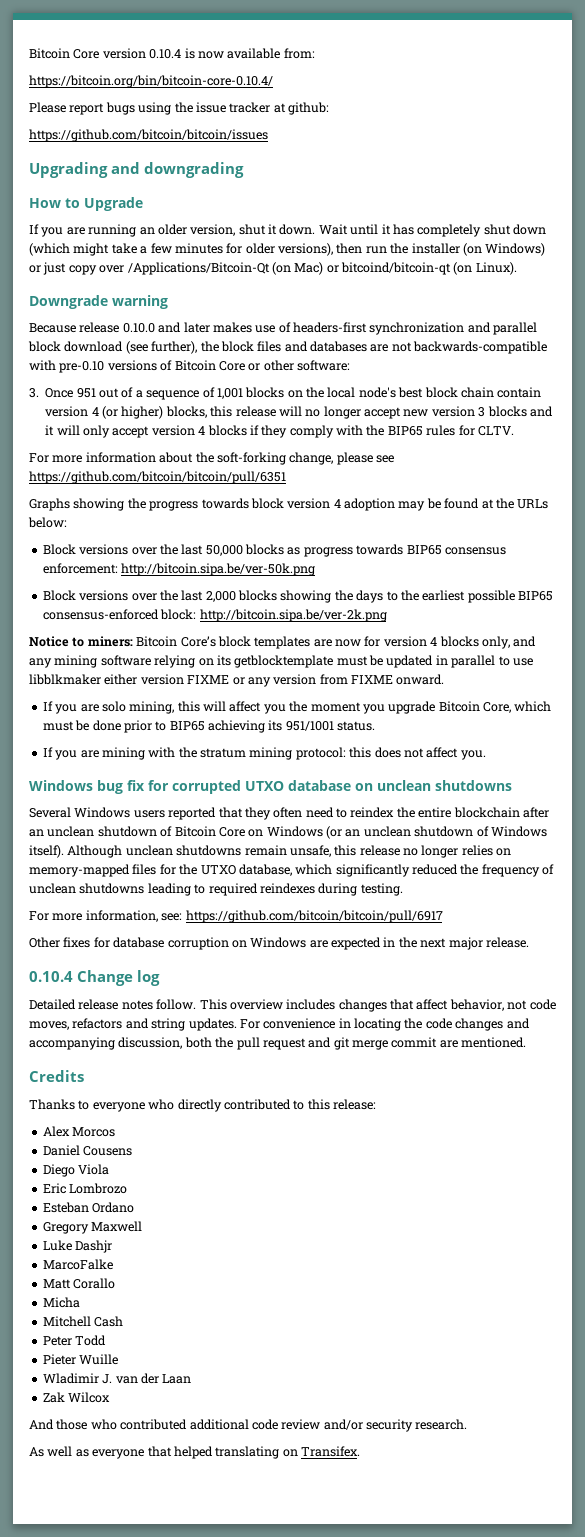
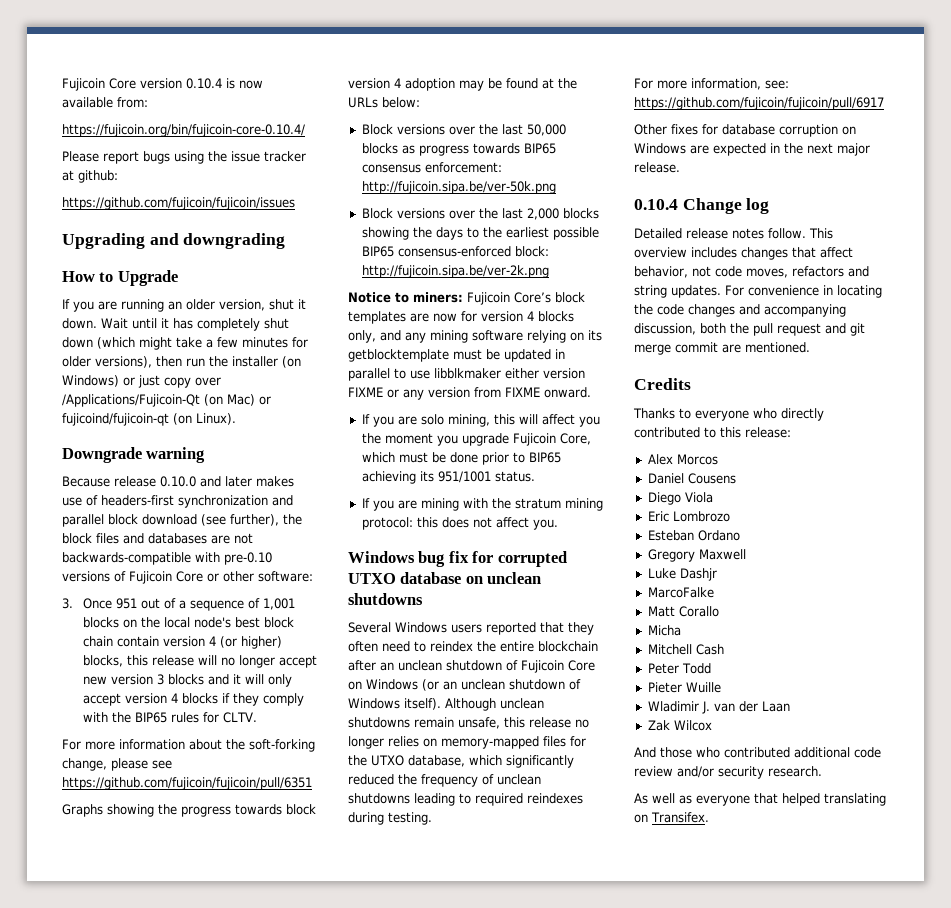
[29,48,70,59] Bitcoin -> [62,78,105,91] Fujicoin
[29,75,273,88] https://bitcoin.org/bin/bitcoin-core-0.10.4/ -> [62,124,305,137] https://fujicoin.org/bin/fujicoin-core-0.10.4/
[29,129,268,142] https://github.com/bitcoin/bitcoin/issues -> [62,197,295,210] https://github.com/fujicoin/fujicoin/issues
[127,262,270,275] /Applications/Bitcoin-Qt -> [62,394,200,407] /Applications/Fujicoin-Qt
[341,262,451,275] bitcoind/bitcoin-qt -> [62,413,169,426] fujicoind/fujicoin-qt
[174,360,216,371] Bitcoin -> [129,571,172,584] Fujicoin
[29,471,286,484] https://github.com/bitcoin/bitcoin/pull/6351 -> [62,777,312,790] https://github.com/fujicoin/fujicoin/pull/6351
[121,563,316,576] http://bitcoin.sipa.be/ver-50k.png -> [361,181,556,194] http://fujicoin.sipa.be/ver-50k.png
[199,609,387,622] http://bitcoin.sipa.be/ver-2k.png -> [361,265,549,278] http://fujicoin.sipa.be/ver-2k.png
[136,636,178,647] Bitcoin -> [467,292,510,305] Fujicoin
[438,701,480,712] Bitcoin -> [512,433,556,446] Fujicoin
[174,826,216,837] Bitcoin -> [521,660,564,673] Fujicoin
[185,910,443,923] https://github.com/bitcoin/bitcoin/pull/6917 -> [634,97,884,110] https://github.com/fujicoin/fujicoin/pull/6917

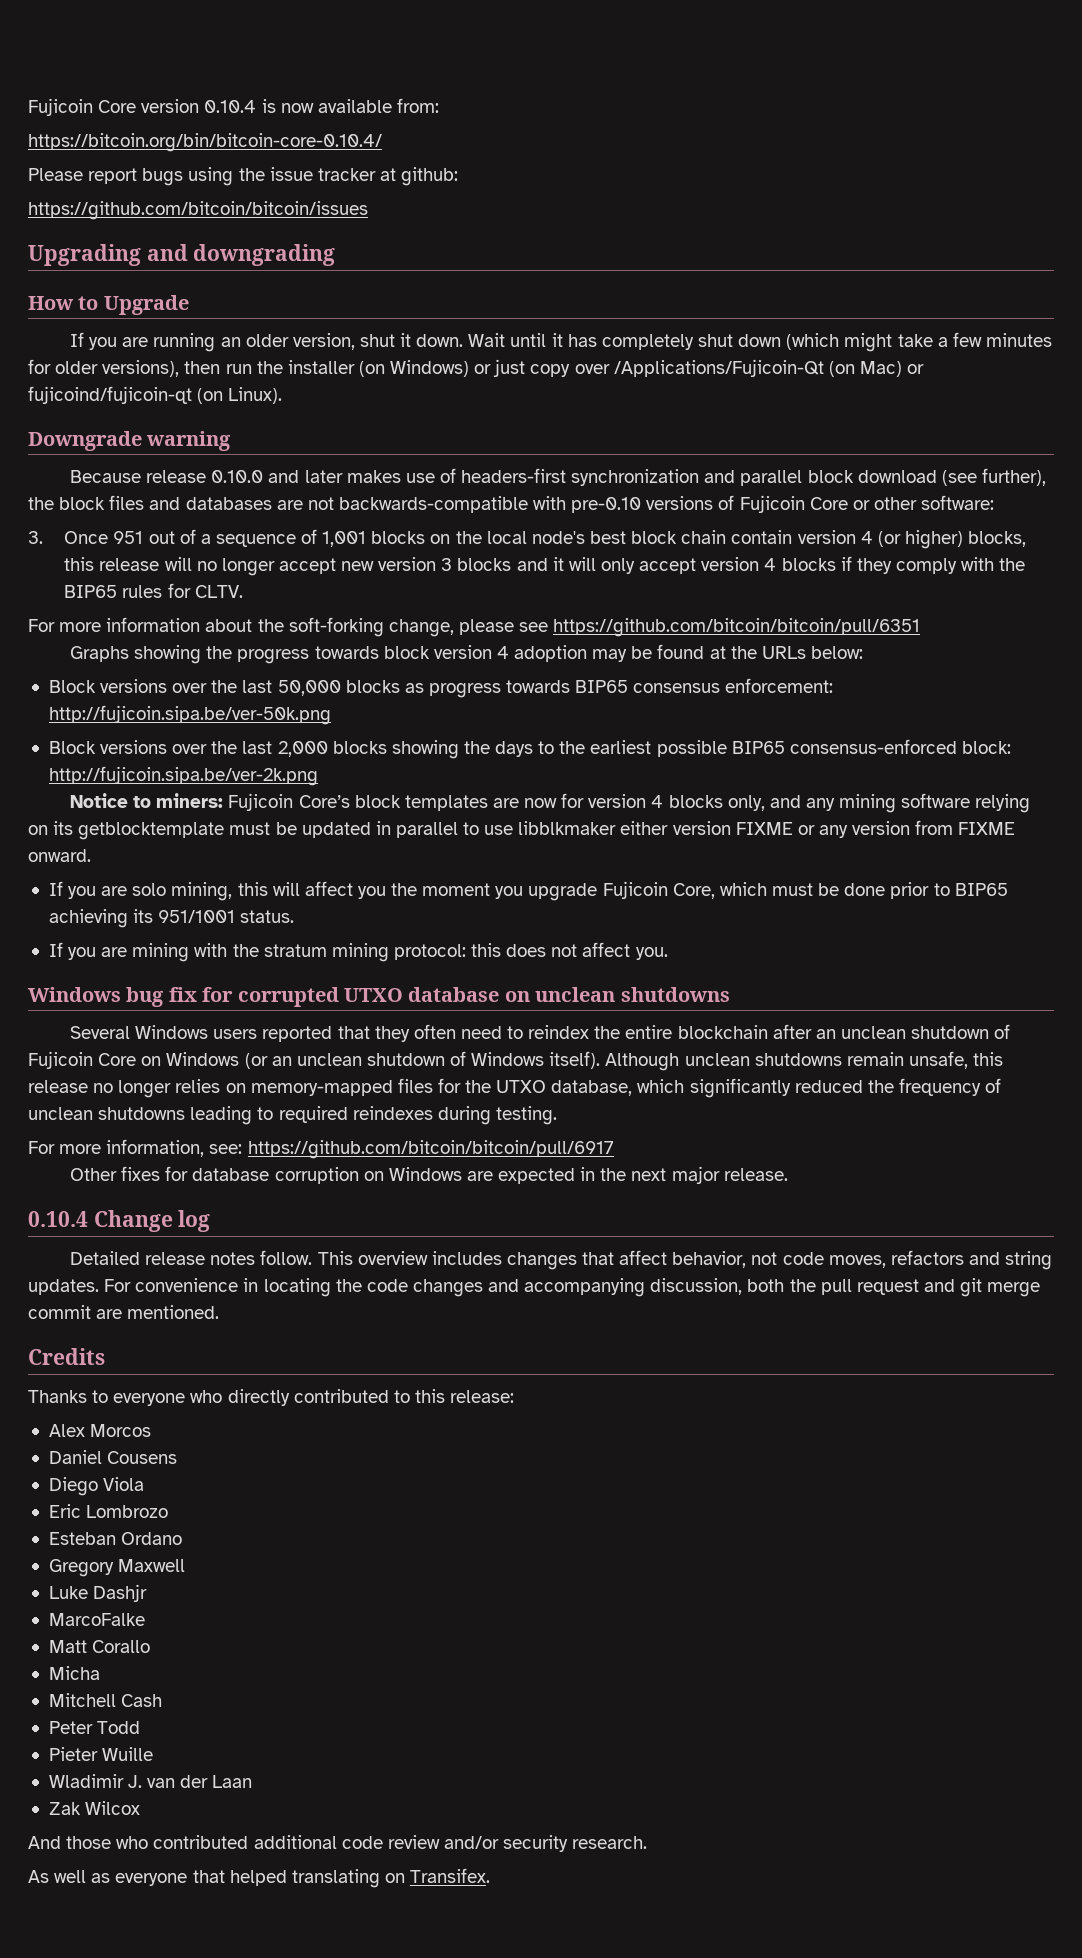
[62,124,305,137] https://fujicoin.org/bin/fujicoin-core-0.10.4/ -> [28,133,382,152] https://bitcoin.org/bin/bitcoin-core-0.10.4/
[62,197,295,210] https://github.com/fujicoin/fujicoin/issues -> [28,201,368,220] https://github.com/bitcoin/bitcoin/issues
[62,777,312,790] https://github.com/fujicoin/fujicoin/pull/6351 -> [553,618,921,637] https://github.com/bitcoin/bitcoin/pull/6351
[634,97,884,110] https://github.com/fujicoin/fujicoin/pull/6917 -> [247,1140,614,1159] https://github.com/bitcoin/bitcoin/pull/6917

